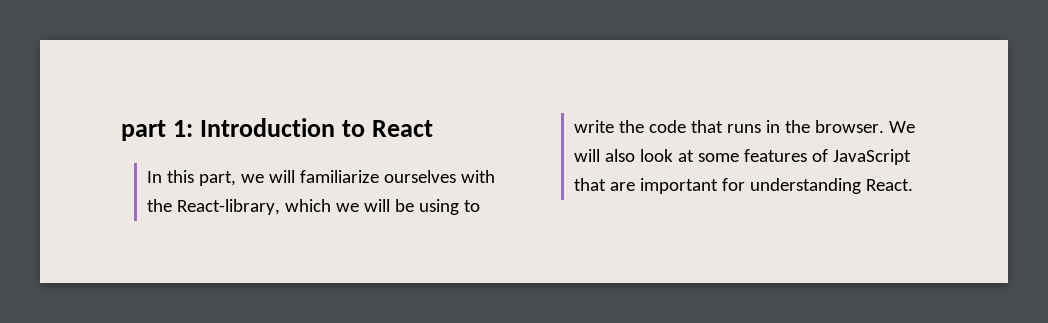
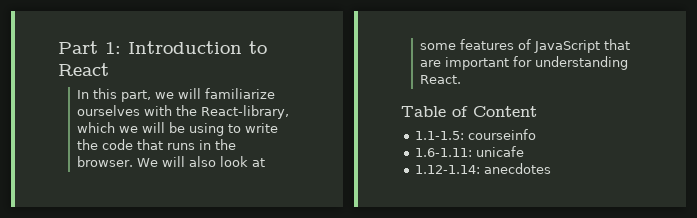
[121,120,166,141] part -> [58,41,98,54] Part
(914, 185) none -> [401,106,537,117] [415,129,537,140] [415,146,525,157] [415,163,552,174] // Table of Content // 1.1-1.5: courseinfo // 1.6-1.11: unicafe // 1.12-1.14: anecdotes

